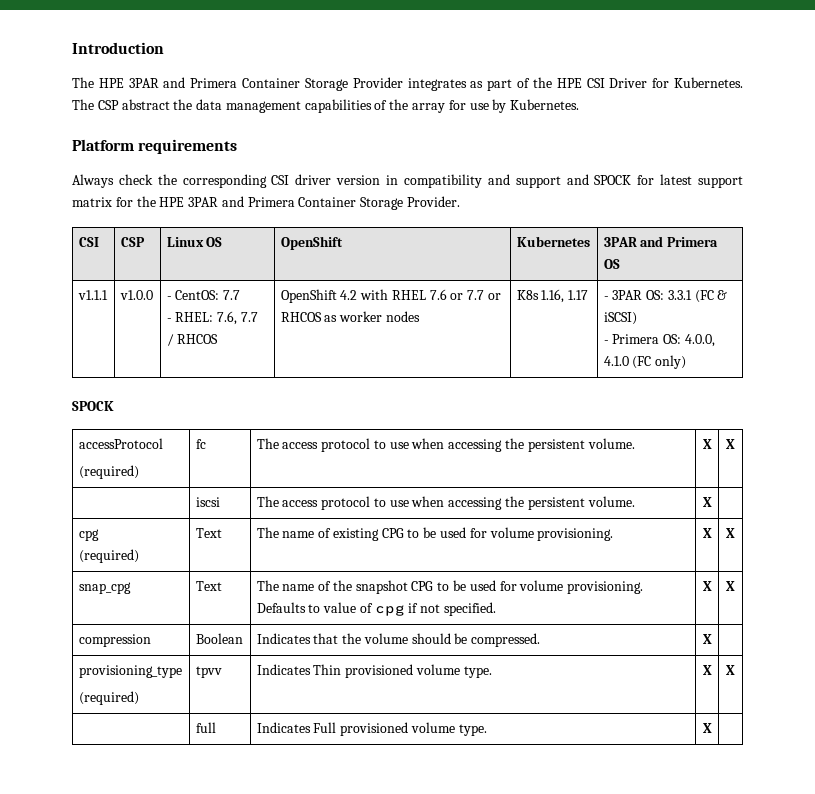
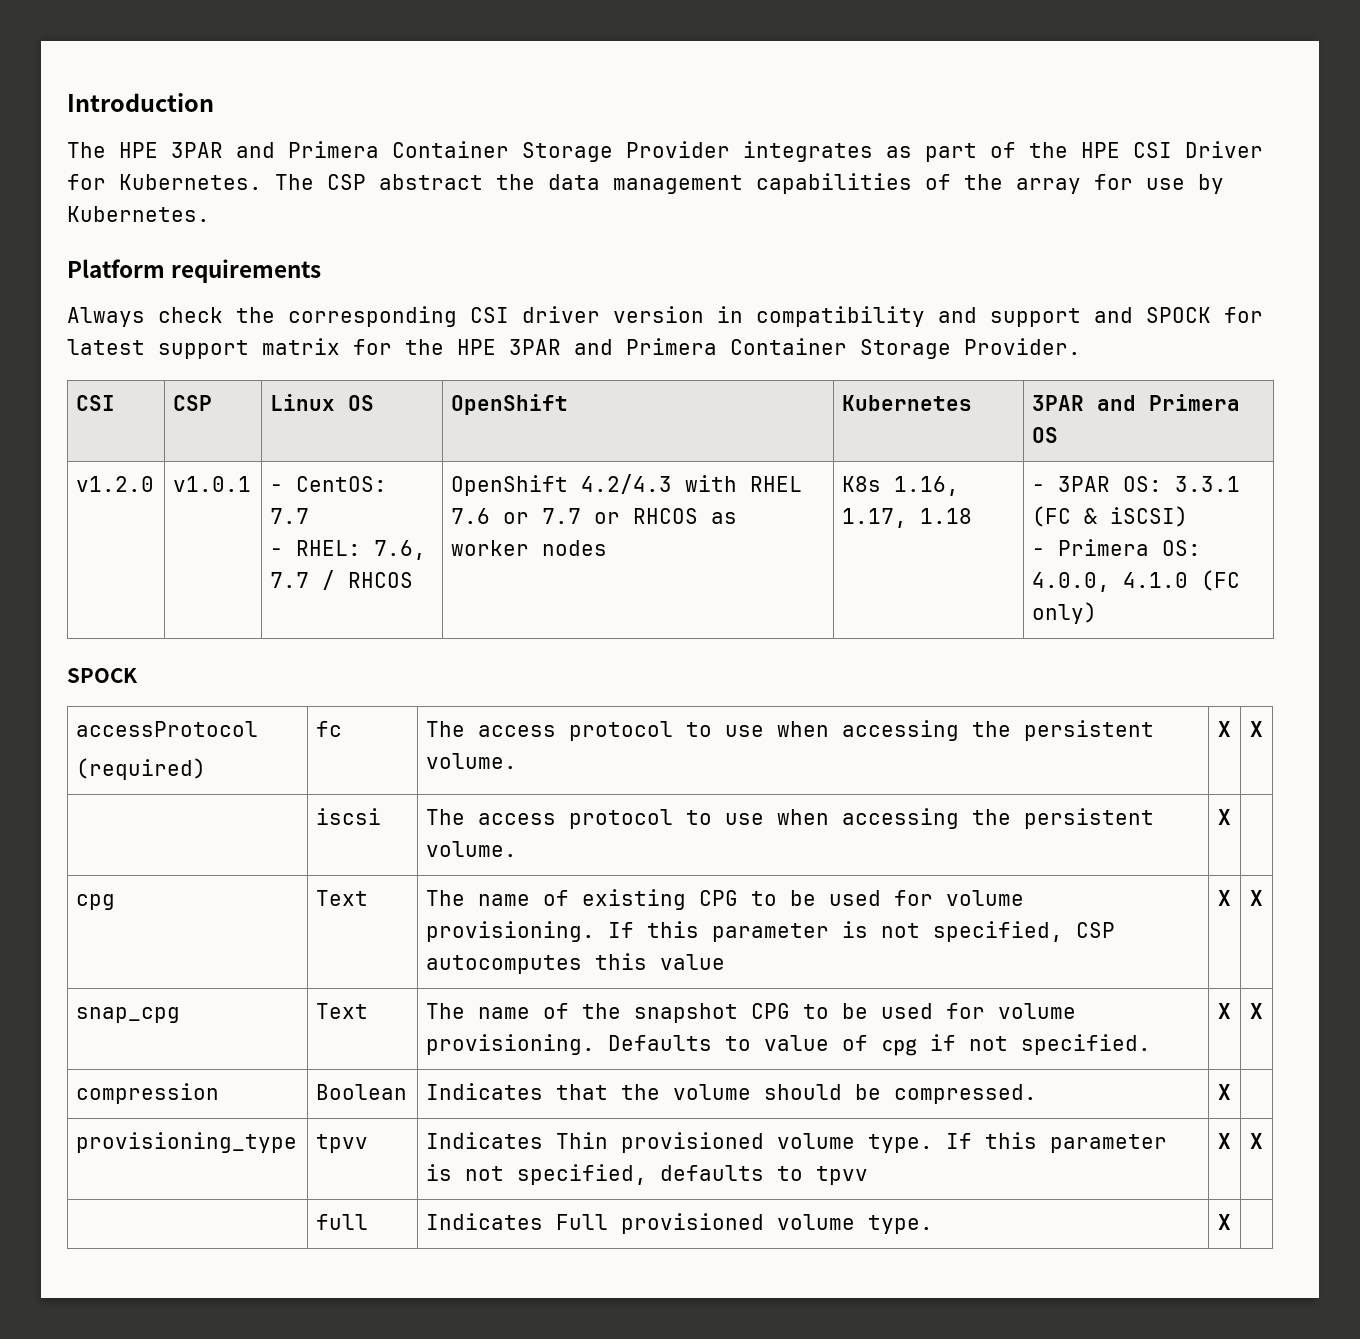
[77,290,108,300] [119,290,153,300] v1.1.1 | v1.0.0 -> [76,476,155,492] [173,476,252,492] v1.2.0 | v1.0.1
[340,290,358,300] 4.2 -> [581,474,673,494] 4.2/4.3
[568,290,589,300] 1.17 -> [842,508,973,528] 1.17, 1.18
[78,549,139,563] // (required) -> (116, 902) none
(614, 534) none -> [608,921,1116,942] [426,953,726,974] If this parameter is not specified, CSP autocomputes this value
[78,691,139,705] // (required) -> (298, 1142) none
(492, 672) none -> [946,1132,1168,1153] [426,1164,869,1185] If this parameter is not specified, defaults to tpvv

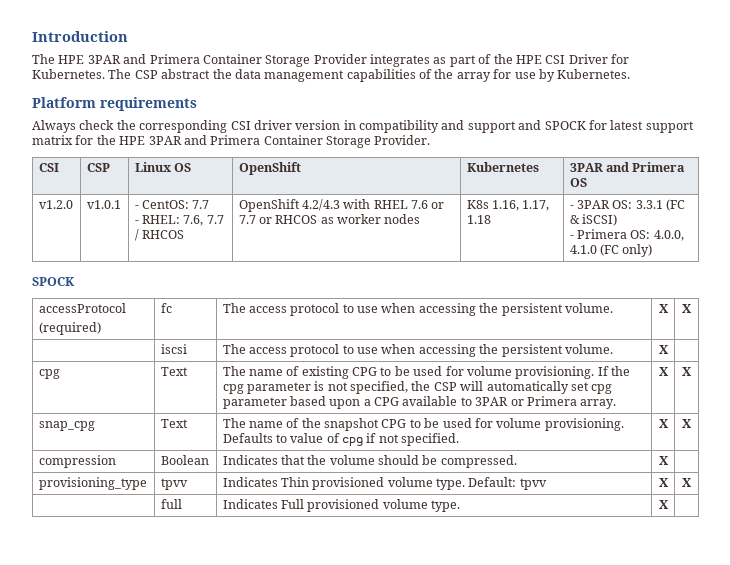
[647,921,1116,942] [426,953,726,974] this parameter is not specified, CSP autocomputes this value -> [611,366,631,376] [222,381,613,394] [222,396,617,409] the cpg parameter is not specified, the CSP will automatically set cpg parameter based upon a CPG available to 3PAR or Primera array.
[946,1132,1168,1153] [426,1164,804,1185] If this parameter is not specified, defaults to -> [468,477,517,487] Default:

